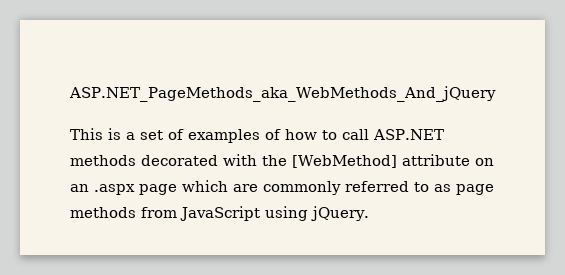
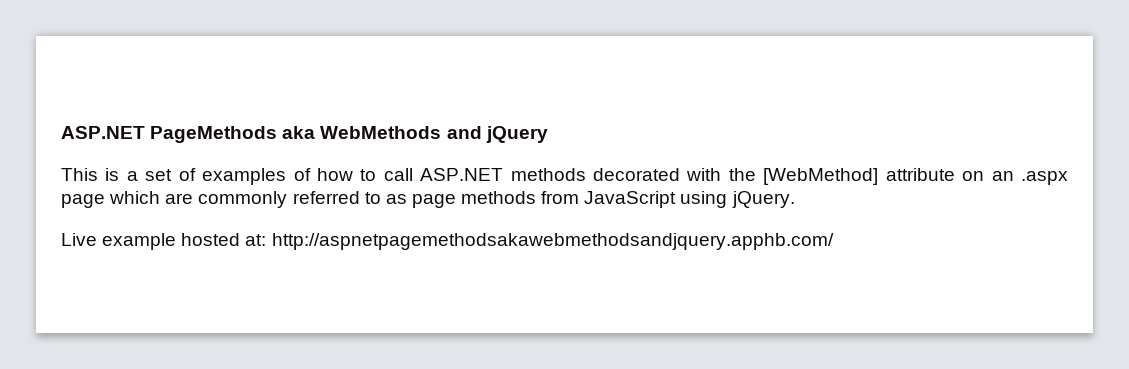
[69,86,496,102] ASP.NET_PageMethods_aka_WebMethods_And_jQuery -> [61,126,548,143] ASP.NET PageMethods aka WebMethods and jQuery
(369, 213) none -> [61,233,834,250] // Live example hosted at: http://aspnetpagemethodsakawebmethodsandjquery.apphb.com/

